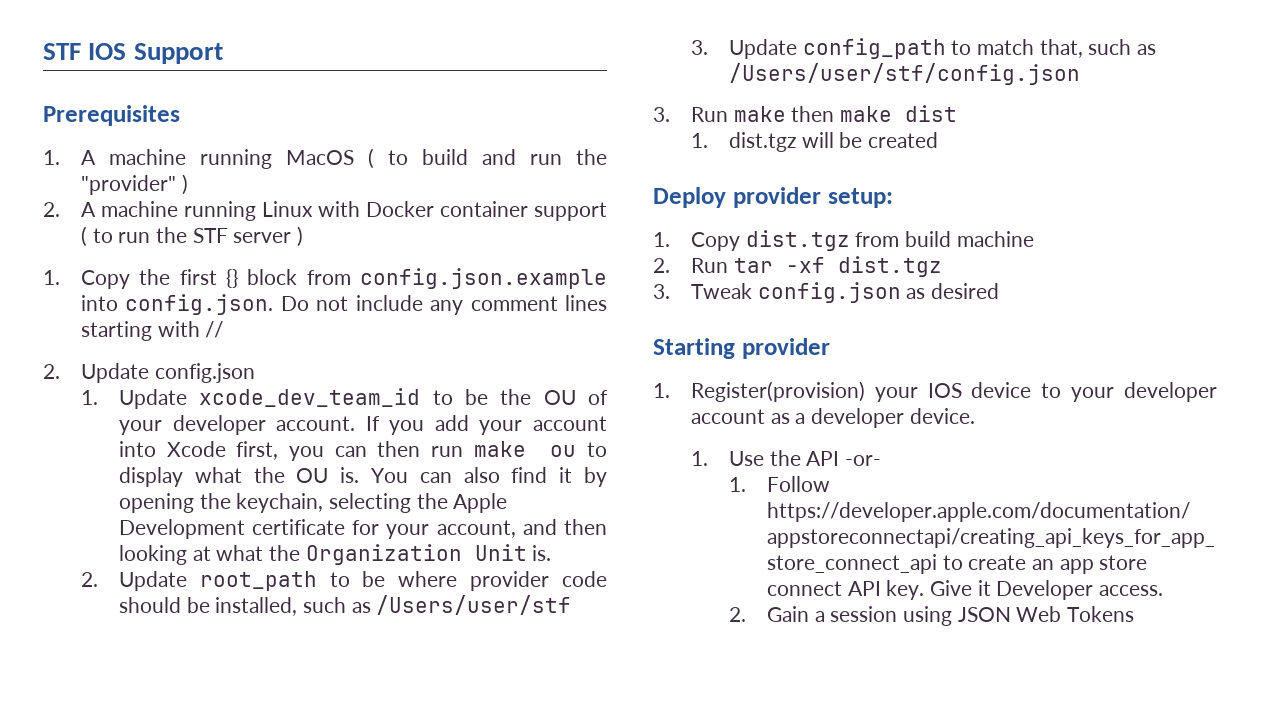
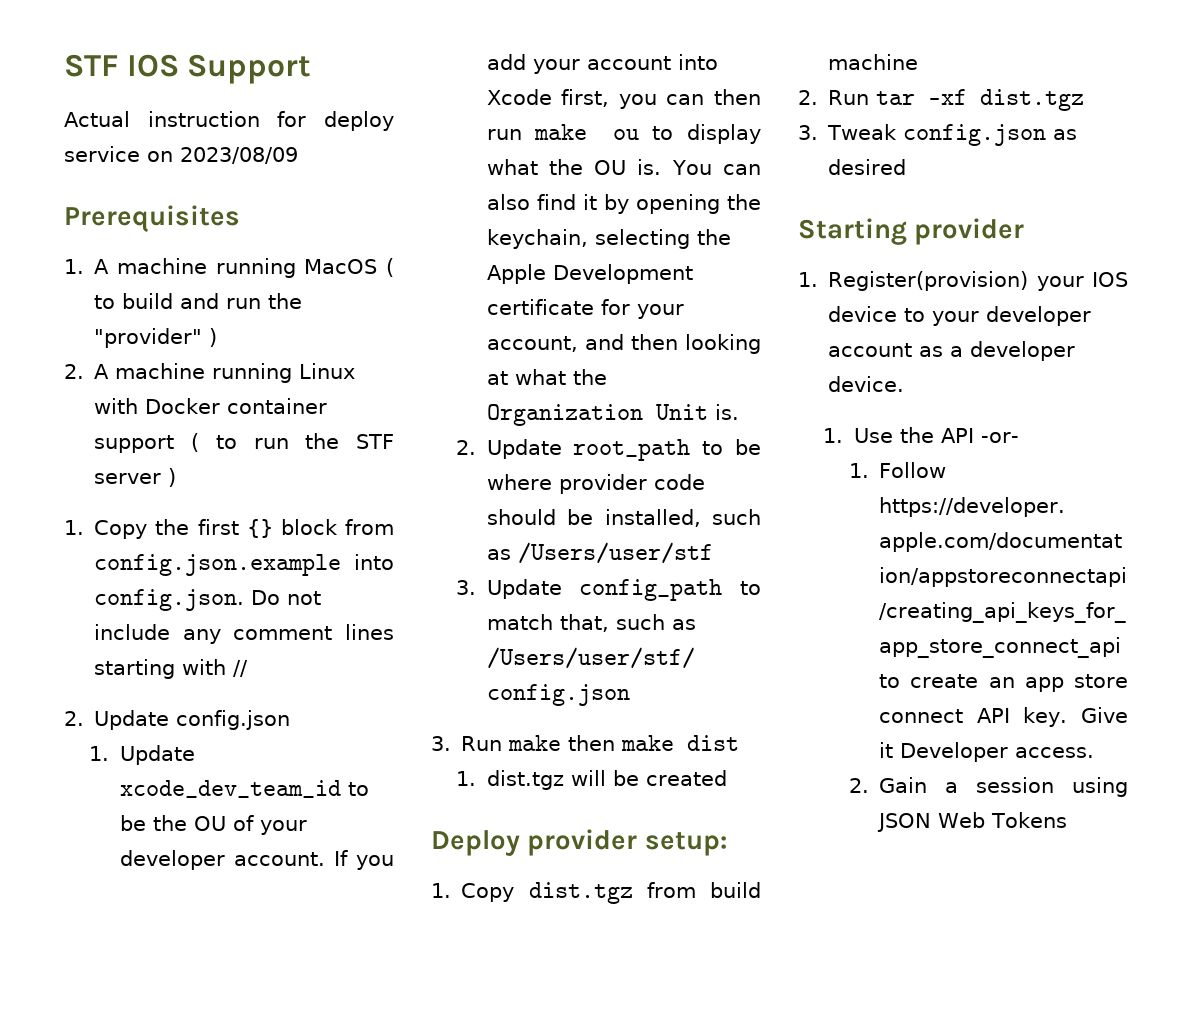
(223, 53) none -> [64,111,394,131] [64,146,298,164] // Actual instruction for deploy service on 2023/08/09

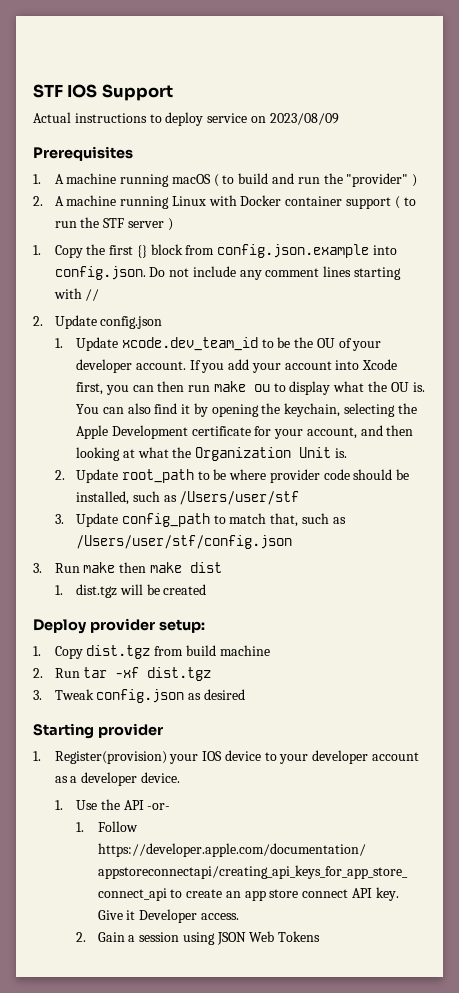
[147,111,307,127] instruction for -> [74,113,162,123] instructions to
[304,259,378,274] MacOS -> [171,174,211,184] macOS
[119,780,341,798] xcode_dev_team_id -> [121,337,258,351] xcode.dev_team_id

